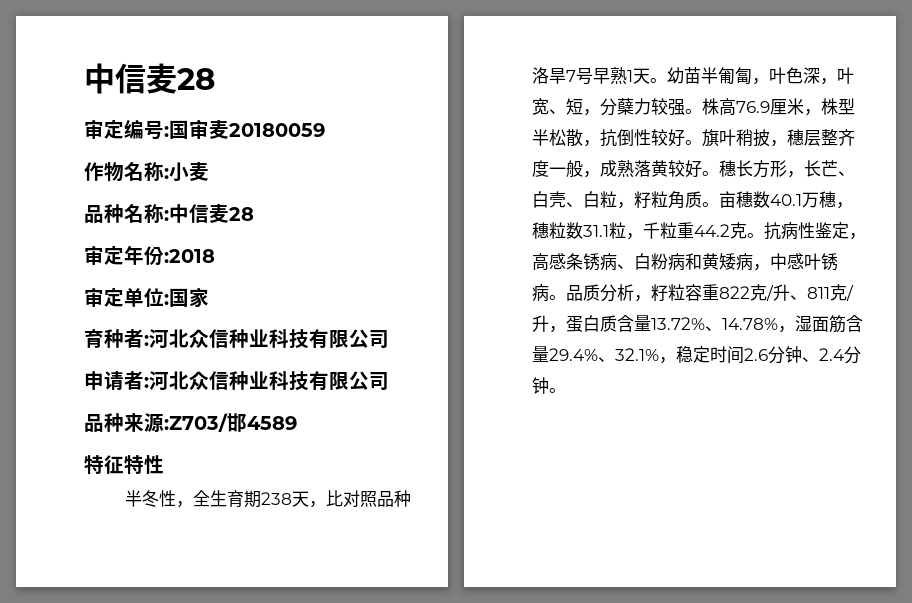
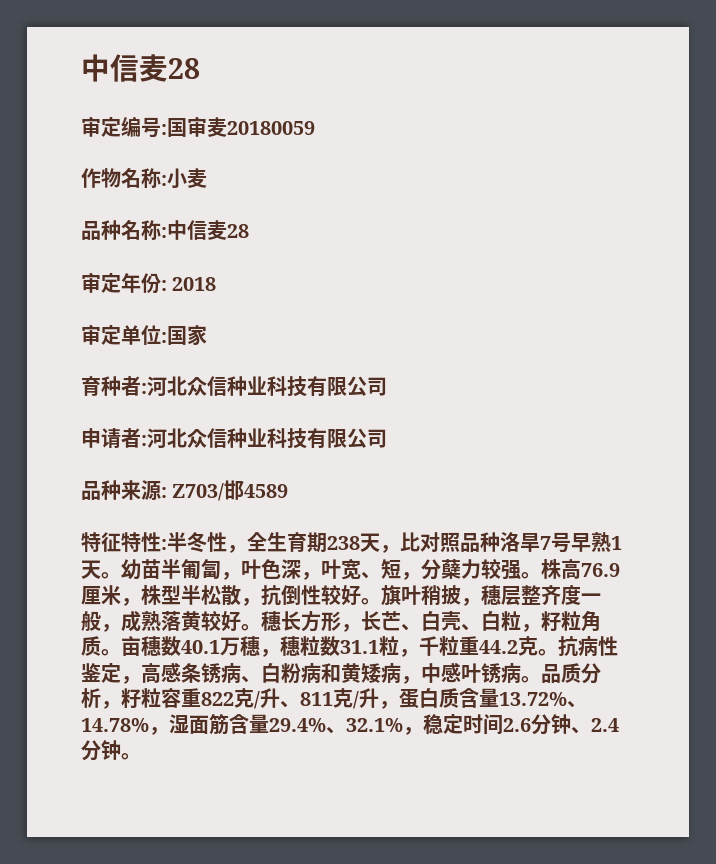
[164,249,215,263] :2018 -> [161,277,217,291] : 2018
[164,413,228,432] :Z703/ -> [161,483,225,501] : Z703/
(164, 464) // -> [161,539,167,550] :

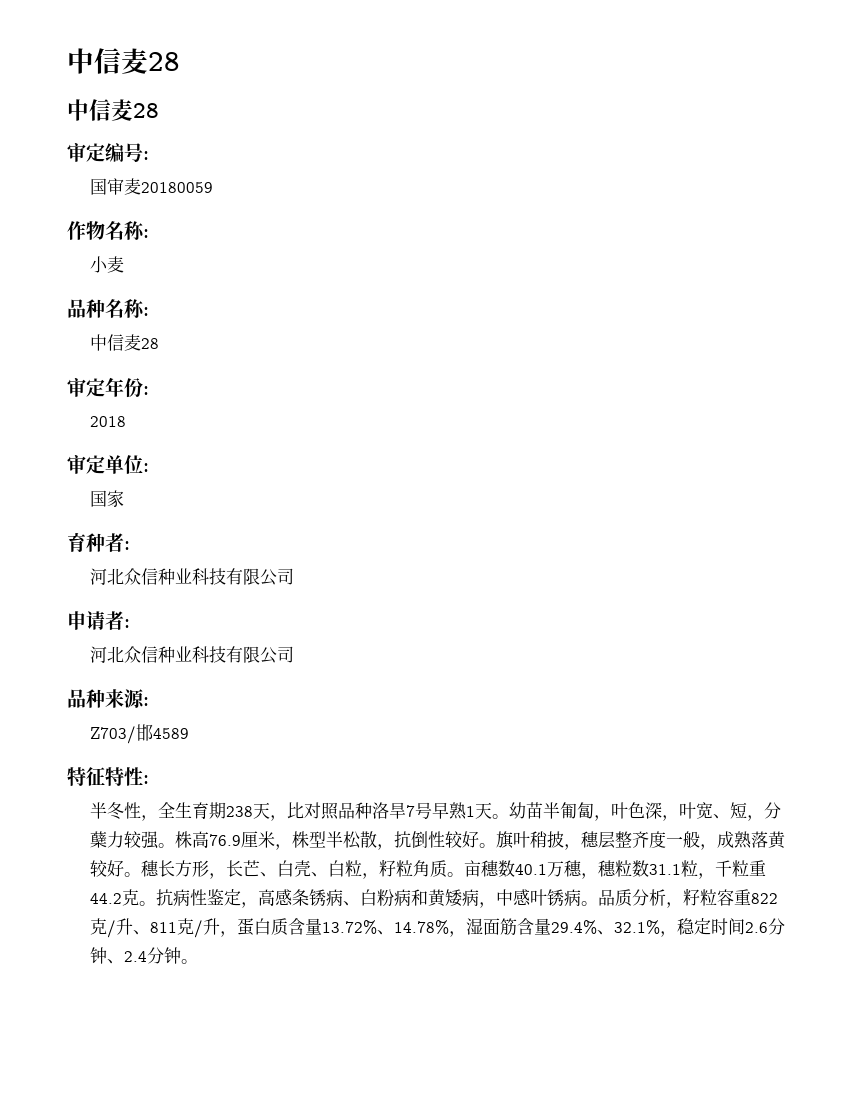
[81,54,200,82] 中信麦28 -> [67,48,180,74] [67,99,159,121] 中信麦28 // 中信麦28
(167, 129) none -> (149, 155) //
(167, 180) none -> (149, 233) //
(167, 232) none -> (149, 311) //
(167, 285) none -> (149, 390) //
(167, 337) none -> (149, 467) //
(147, 388) none -> (130, 545) //
(147, 440) none -> (130, 623) //
(167, 492) none -> (149, 701) //
(167, 544) none -> (149, 779) //

